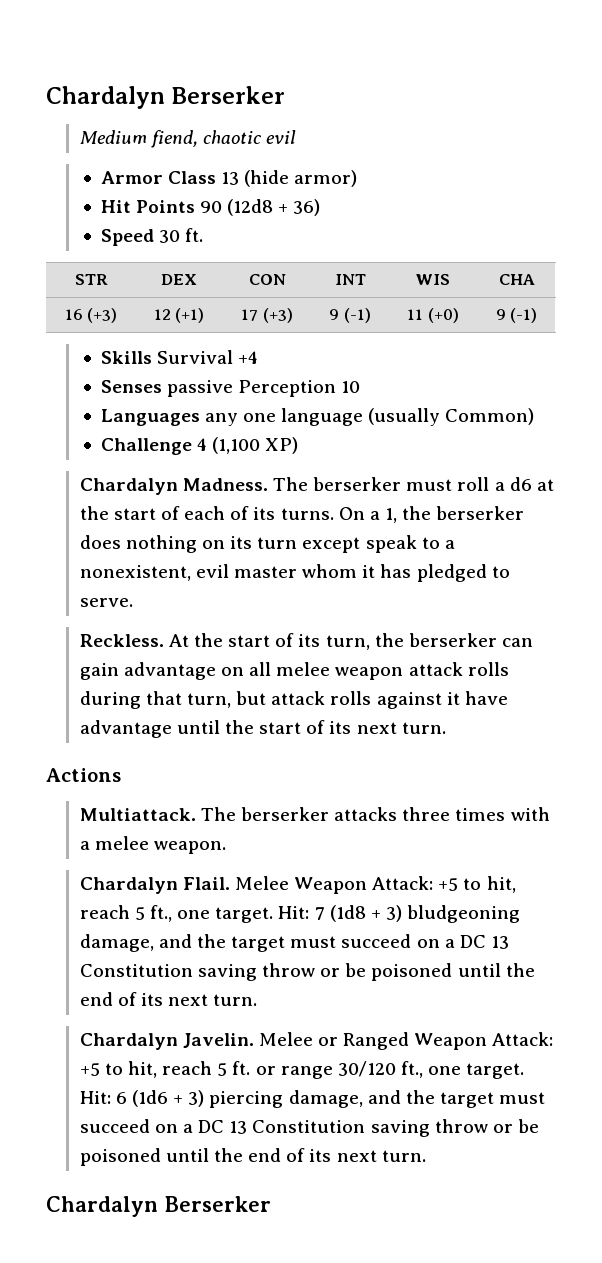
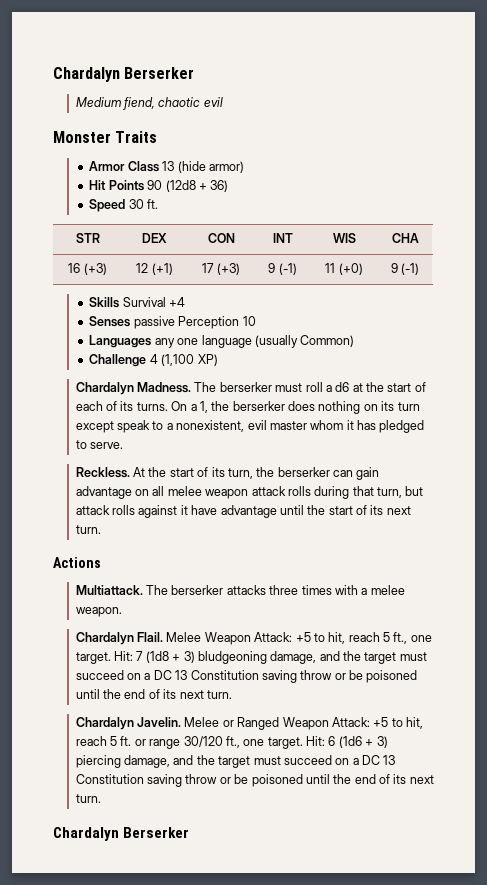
(297, 137) none -> [53,131,158,143] // Monster Traits

